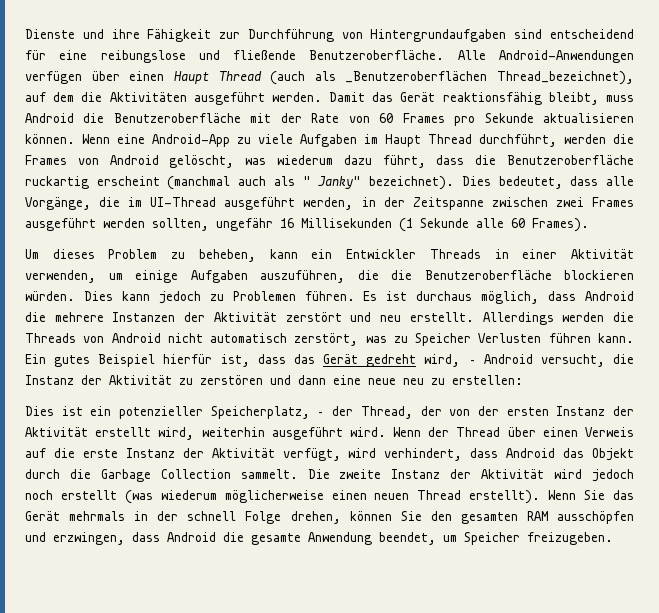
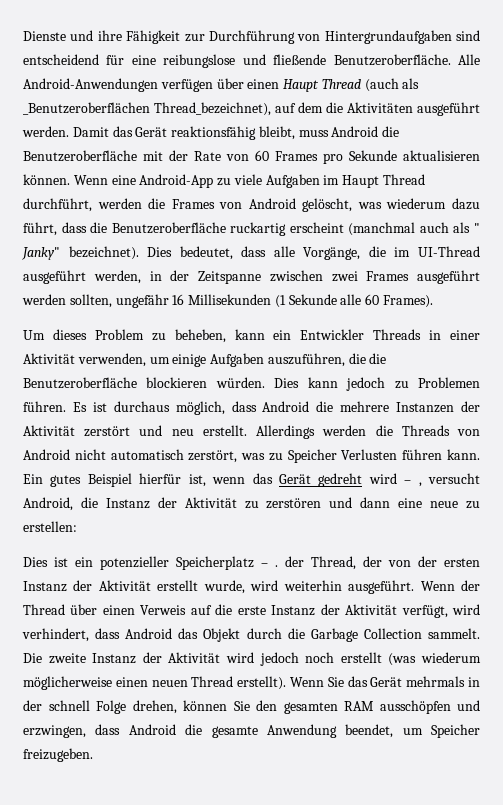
[257,354,286,364] dass -> [212,477,246,484] wenn
[424,354,605,367] wird, – Android versucht, -> [368,473,481,487] [23,497,73,511] wird – , versucht Android,
[403,378,424,385] neu -> (459, 504) none
[210,406,325,419] Speicherplatz, – -> [176,556,278,570] Speicherplatz – .
[158,427,386,440] wird, weiterhin ausgeführt wird. -> [203,580,415,594] wurde, wird weiterhin ausgeführt.

